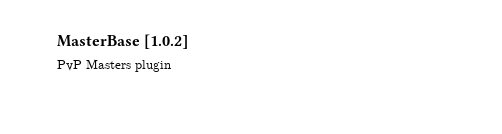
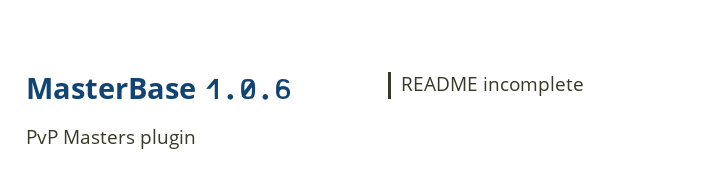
[144,34,189,49] [1.0.2] -> [204,79,292,100] 1.0.6
(171, 66) none -> [401,76,585,96] // README incomplete

